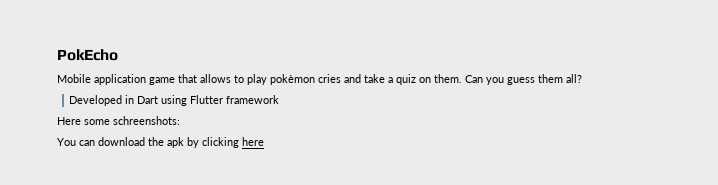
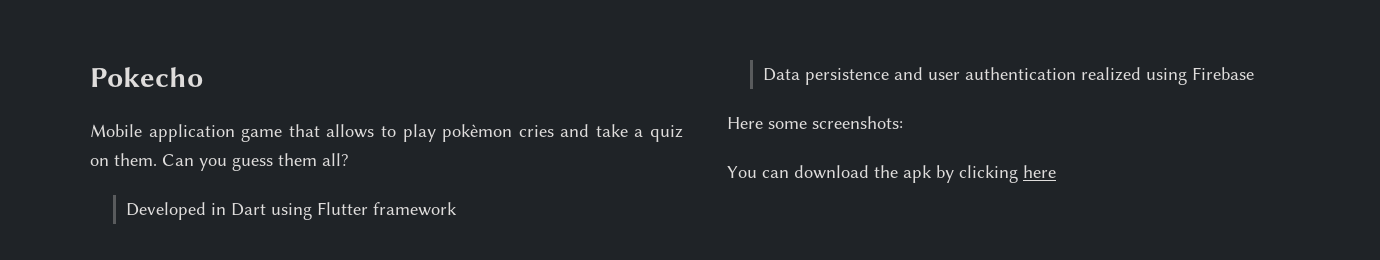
[57,49,118,61] PokEcho -> [90,67,203,87] Pokecho
(280, 99) none -> [763,67,1255,85] // Data persistence and user authentication realized using Firebase
[113,116,180,125] schreenshots: -> [812,116,903,129] screenshots:

